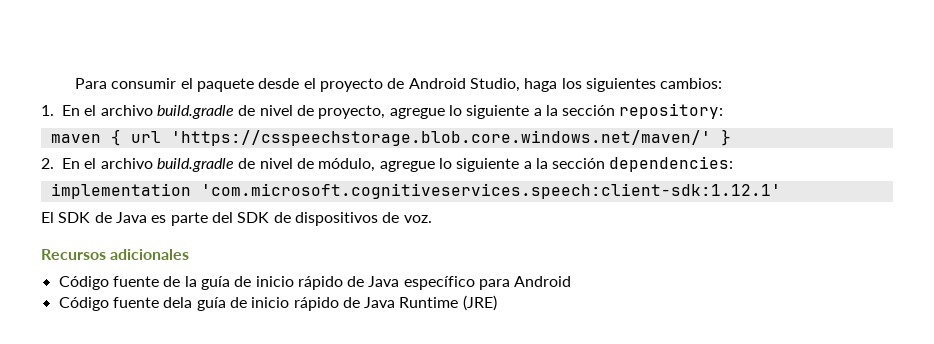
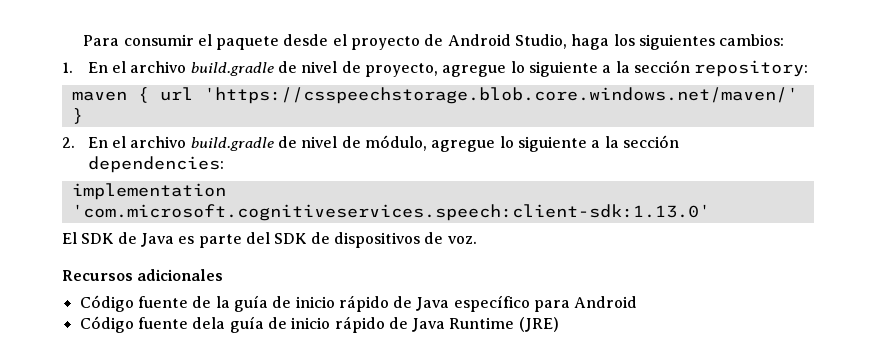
[200,183,781,199] 'com.microsoft.cognitiveservices.speech:client-sdk:1.12.1' -> [71,204,710,221] 'com.microsoft.cognitiveservices.speech:client-sdk:1.13.0'

